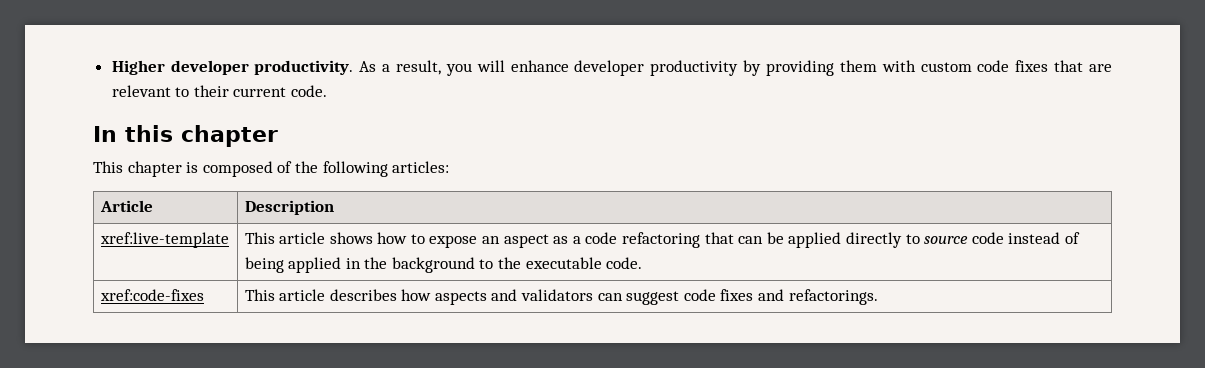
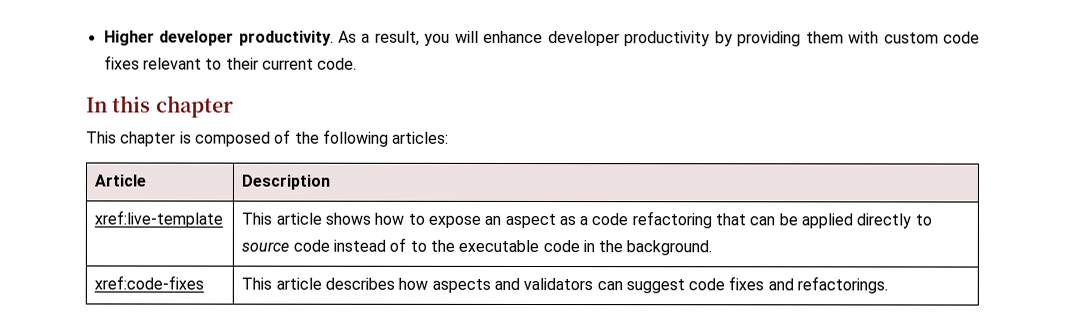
[1054,60,1113,72] that are -> (140, 62) none
[244,257,643,273] being applied in the background to the executable code. -> [409,239,713,256] to the executable code in the background.

